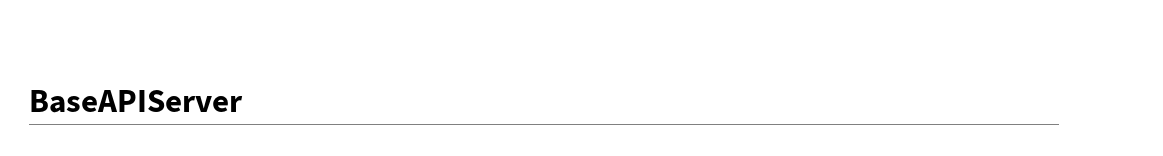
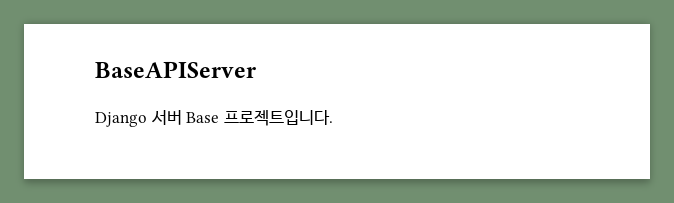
(243, 101) none -> [95,110,333,127] // Django 서버 Base 프로젝트입니다.

